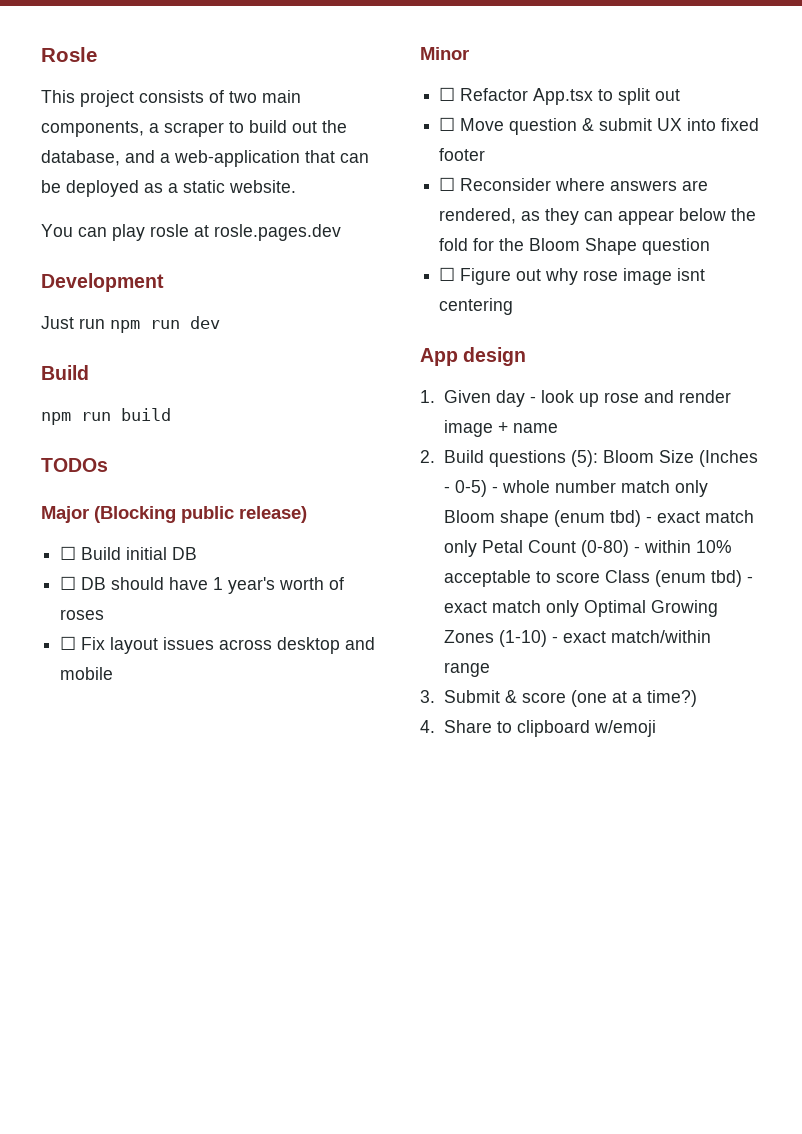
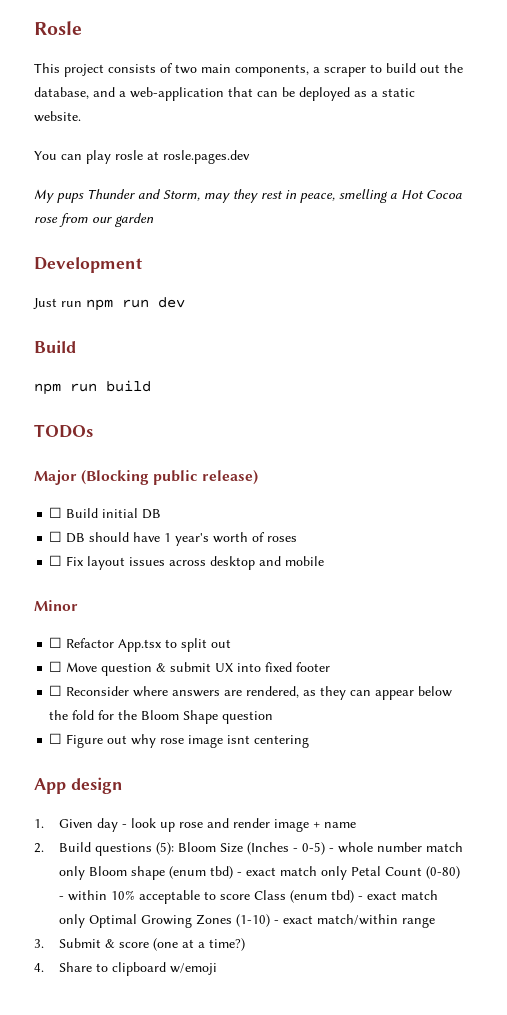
(341, 232) none -> [34,189,462,203] [34,213,154,227] // My pups Thunder and Storm, may they rest in peace, smelling a Hot Cocoa rose from our garden

